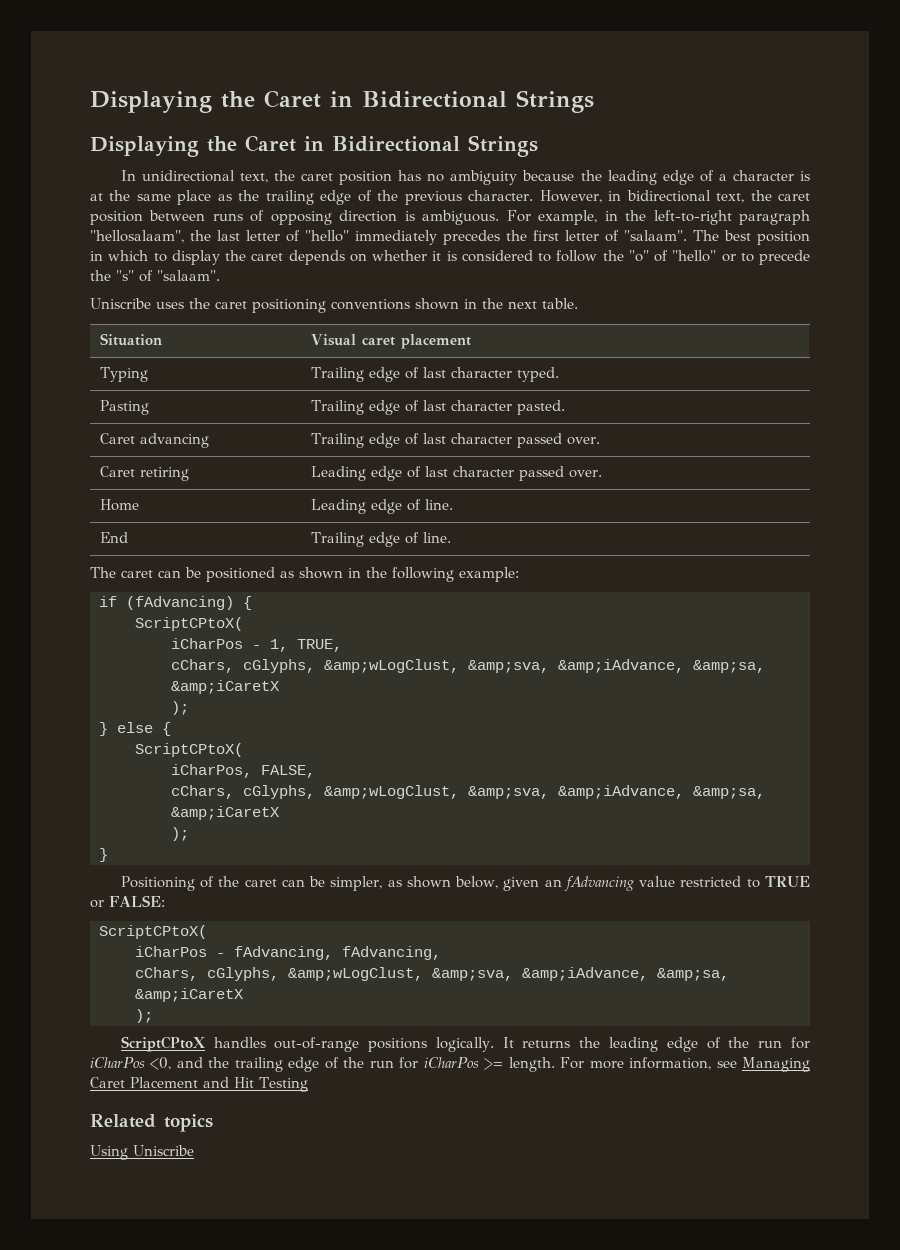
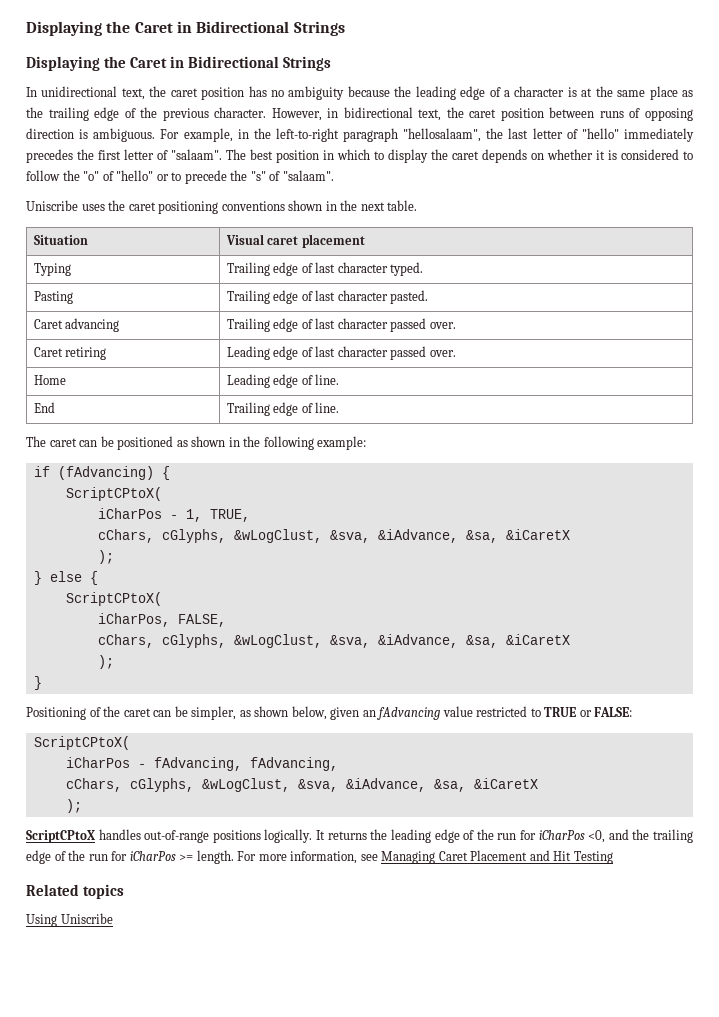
[324,659,765,673] [171,680,280,694] &amp;wLogClust, &amp;sva, &amp;iAdvance, &amp;sa, &amp;iCaretX -> [233,529,570,543] &wLogClust, &sva, &iAdvance, &sa, &iCaretX
[324,785,765,799] [171,806,280,820] &amp;wLogClust, &amp;sva, &amp;iAdvance, &amp;sa, &amp;iCaretX -> [233,634,570,648] &wLogClust, &sva, &iAdvance, &sa, &iCaretX
[288,967,729,981] [135,988,244,1002] &amp;wLogClust, &amp;sva, &amp;iAdvance, &amp;sa, &amp;iCaretX -> [201,778,538,792] &wLogClust, &sva, &iAdvance, &sa, &iCaretX

